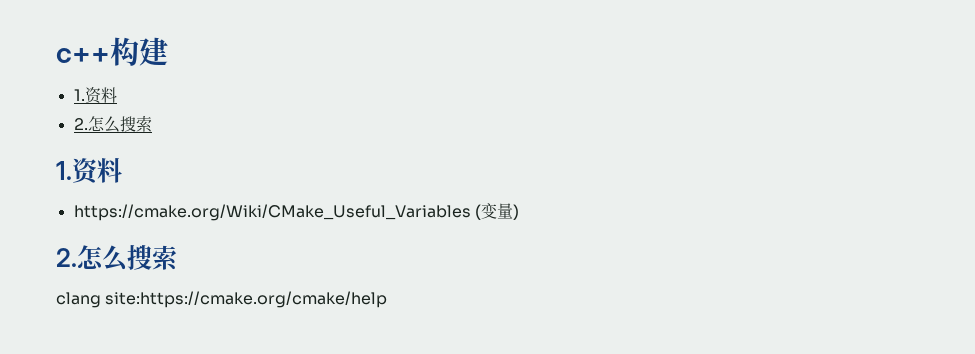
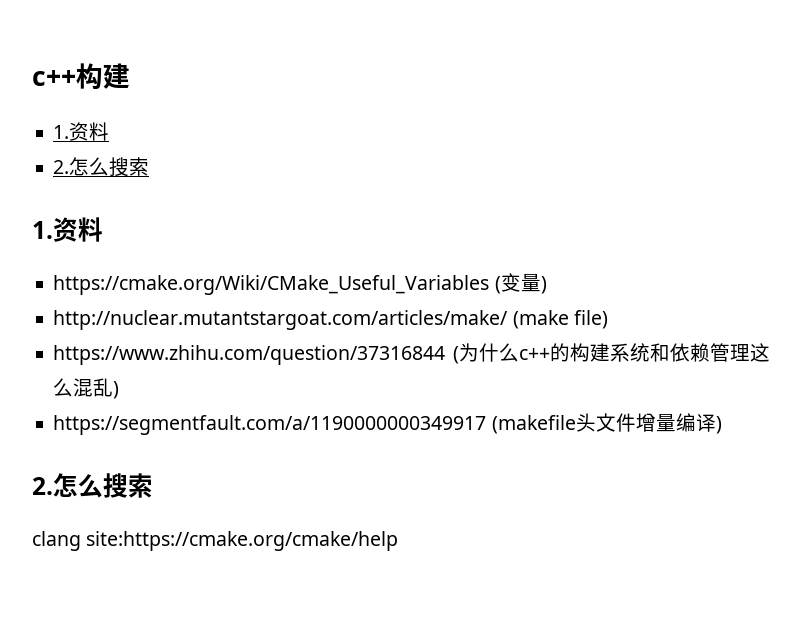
(519, 212) none -> [53,310,608,330] [53,343,770,365] [53,378,120,399] [53,413,722,435] // http://nuclear.mutantstargoat.com/articles/make/ (make file) // https://www.zhihu.com/question/37316844 (为什么c++的构建系统和依赖管理这么混乱) // https://segmentfault.com/a/1190000000349917 (makefile头文件增量编译)

